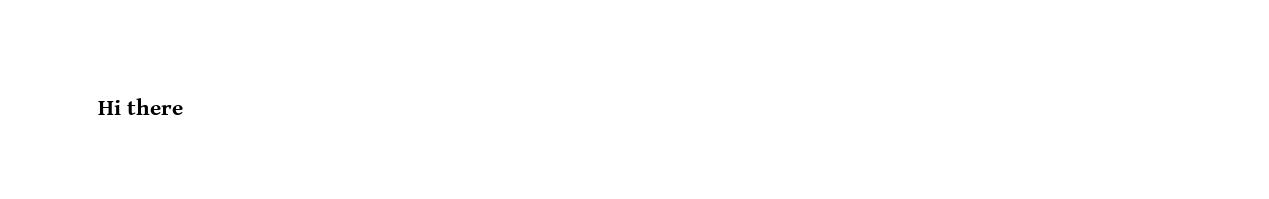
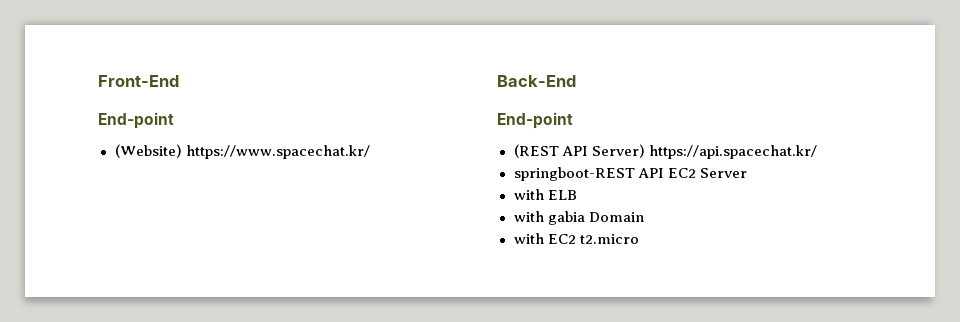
[98,98,184,115] Hi there -> [98,75,179,87] [98,112,174,129] [114,144,370,159] [497,75,576,87] [497,112,573,129] [513,144,817,159] [513,167,747,181] [513,189,577,200] [513,211,644,225] [513,233,639,244] Front-End // End-point // (Website) https://www.spacechat.kr/ // Back-End // End-point // (REST API Server) https://api.spacechat.kr/ // springboot-REST API EC2 Server // with ELB // with gabia Domain // with EC2 t2.micro

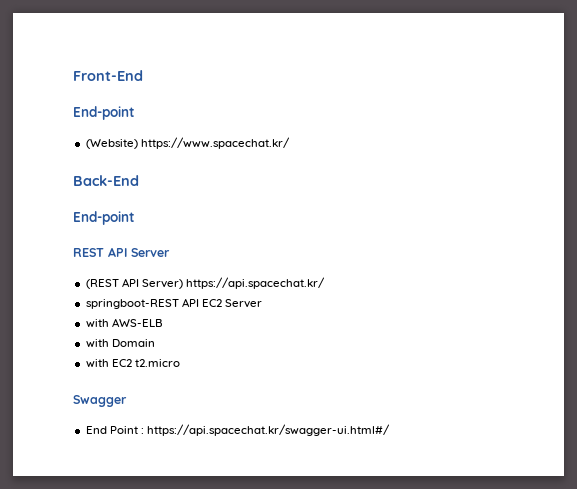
(573, 120) none -> [73,247,170,257] // REST API Server
[547,190,577,200] [513,211,585,225] ELB // with gabia -> [111,318,163,327] [85,339,109,348] AWS-ELB // with
(639, 239) none -> [73,395,127,407] [85,424,390,436] // Swagger // End Point : https://api.spacechat.kr/swagger-ui.html#/

